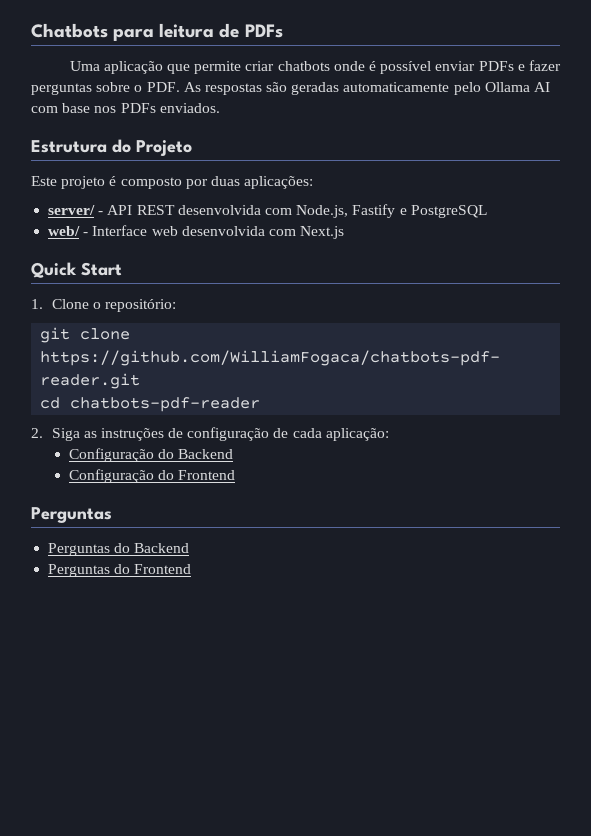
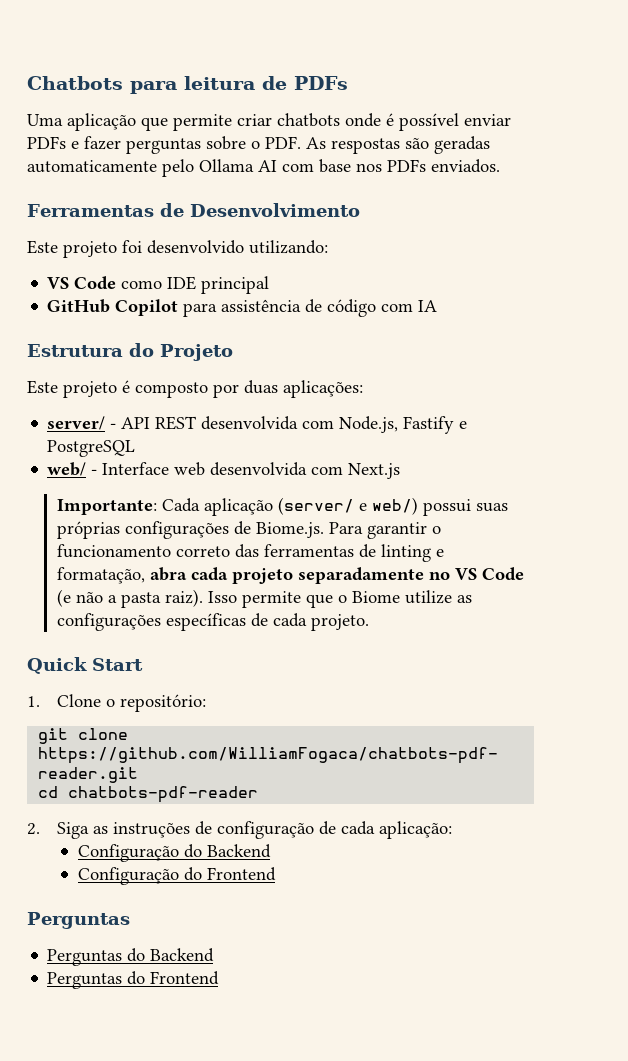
(220, 108) none -> [27,203,360,217] [27,240,328,258] [47,276,270,294] [47,299,438,317] // Ferramentas de Desenvolvimento // Este projeto foi desenvolvido utilizando: // VS Code como IDE principal // GitHub Copilot para assistência de código com IA
(345, 232) none -> [57,497,509,516] [57,521,442,539] [57,544,445,562] [57,567,525,584] [57,589,473,608] [57,613,370,631] // Importante: Cada aplicação (server/ e web/) possui suas próprias configurações de Biome.js. Para garantir o funcionamento correto das ferramentas de linting e formatação, abra cada projeto separadamente no VS Code (e não a pasta raiz). Isso permite que o Biome utilize as configurações específicas de cada projeto.

